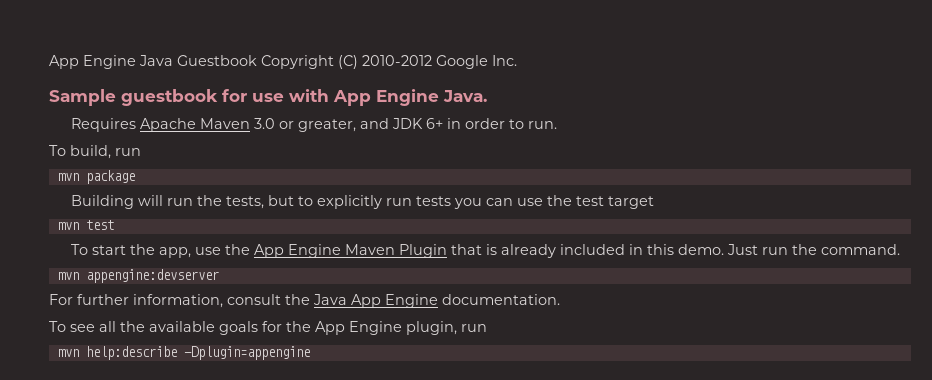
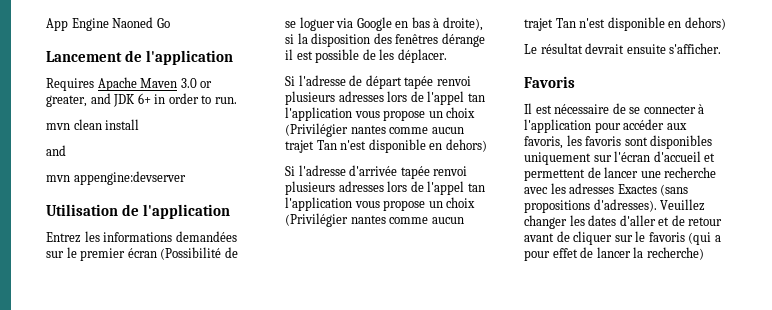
[49,55,517,69] [49,89,487,106] App Engine Java Guestbook Copyright (C) 2010-2012 Google Inc. // Sample guestbook for use with App Engine Java. -> [46,17,170,31] [46,50,233,65] App Engine Naoned Go // Lancement de l'application
[49,145,141,159] [57,170,135,184] [70,195,654,209] [57,220,114,230] [70,244,900,258] [57,269,219,283] [49,294,560,308] [49,321,487,335] [57,346,310,360] To build, run // mvn package // Building will run the tests, but to explicitly run tests you can use the test target // mvn test // To start the app, use the App Engine Maven Plugin that is already included in this demo. Just run the command. // mvn appengine:devserver // For further information, consult the Java App Engine documentation. // To see all the available goals for the App Engine plugin, run // mvn help:describe -Dplugin=appengine -> [46,119,140,130] [46,145,66,156] [46,171,186,185] [46,204,230,219] [46,231,237,243] [46,247,238,261] [285,17,483,31] [285,33,485,47] [285,49,447,63] [285,75,471,89] [285,91,485,105] [285,107,476,121] [285,123,464,137] [285,139,487,153] [285,165,468,179] [285,181,485,195] [285,197,476,211] [285,213,464,227] [524,17,726,31] [524,43,722,54] [524,76,575,88] [524,103,705,114] [524,119,687,133] [524,135,713,149] [524,151,716,165] [524,167,717,181] [524,183,689,196] [524,199,706,213] [524,215,723,229] [524,231,721,245] [524,247,704,261] mvn clean install // and // mvn appengine:devserver // Utilisation de l'application // Entrez les informations demandées sur le premier écran (Possibilité de se loguer via Google en bas à droite), si la disposition des fenêtres dérange il est possible de les déplacer. // Si l'adresse de départ tapée renvoi plusieurs adresses lors de l'appel tan l'application vous propose un choix (Privilégier nantes comme aucun trajet Tan n'est disponible en dehors) // Si l'adresse d'arrivée tapée renvoi plusieurs adresses lors de l'appel tan l'application vous propose un choix (Privilégier nantes comme aucun trajet Tan n'est disponible en dehors) // Le résultat devrait ensuite s'afficher. // Favoris // Il est nécessaire de se connecter à l'application pour accéder aux favoris, les favoris sont disponibles uniquement sur l'écran d'accueil et permettent de lancer une recherche avec les adresses Exactes (sans propositions d'adresses). Veuillez changer les dates d'aller et de retour avant de cliquer sur le favoris (qui a pour effet de lancer la recherche)

